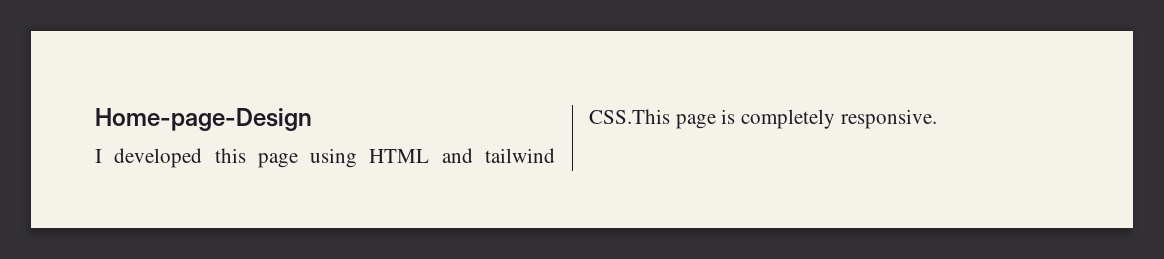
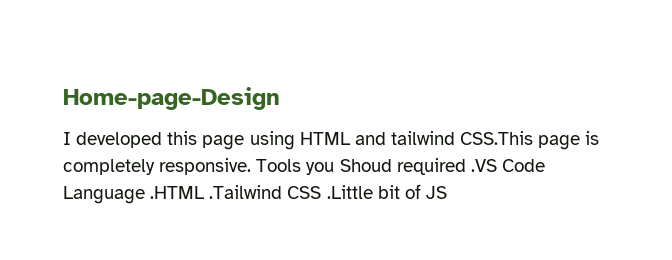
(937, 119) none -> [256,158,545,175] [63,184,447,204] Tools you Shoud required .VS Code Language .HTML .Tailwind CSS .Little bit of JS

